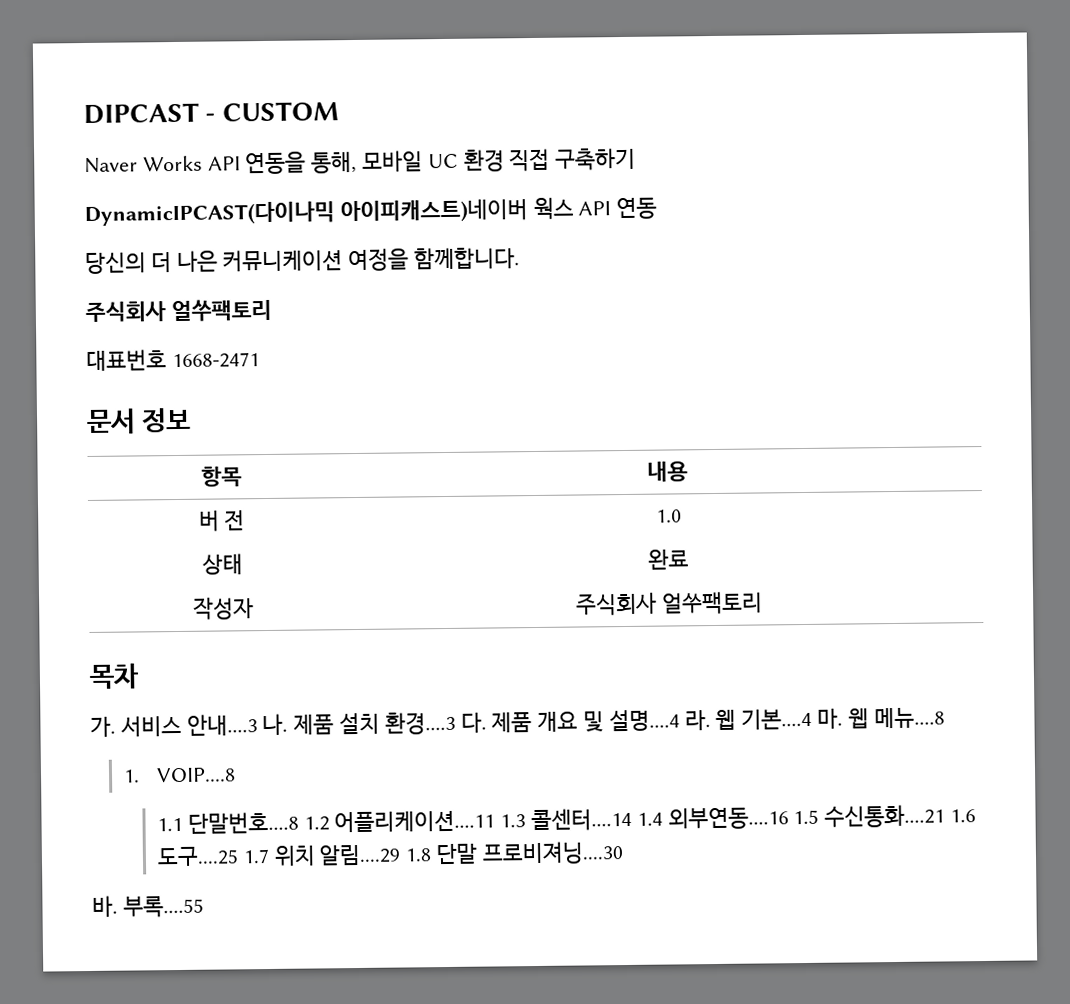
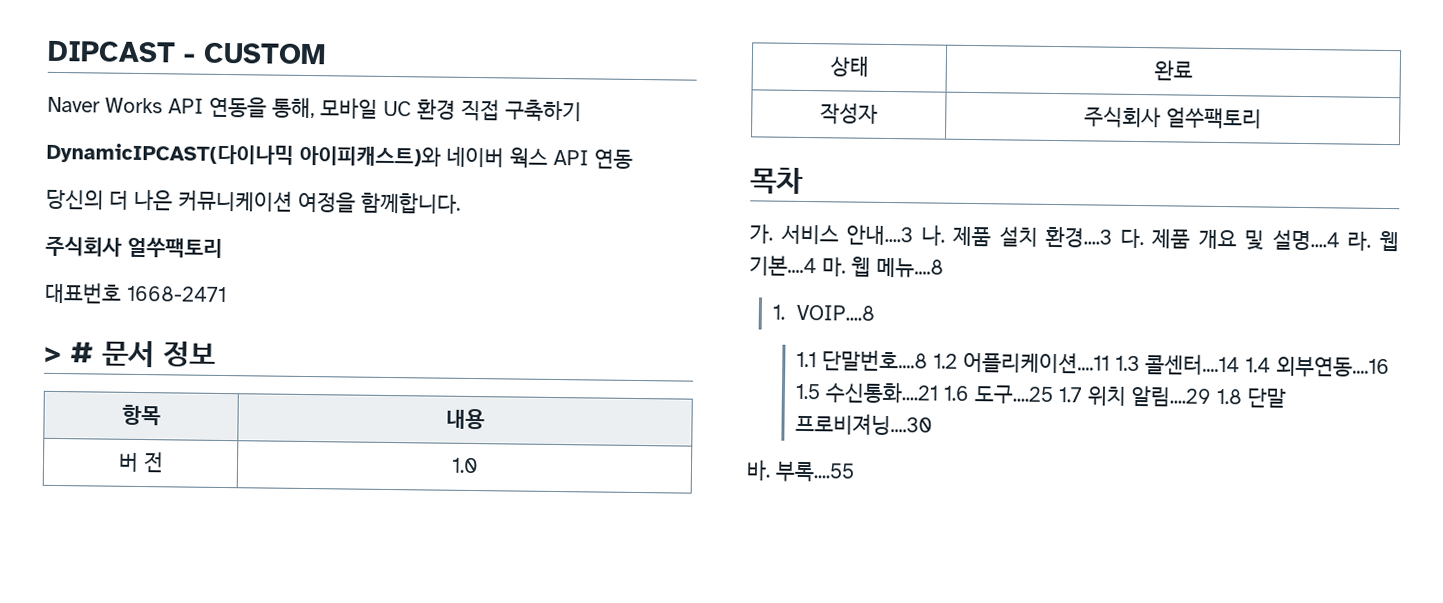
[339,198,528,224] 아이피캐스트)네이버 -> [299,145,504,168] 아이피캐스트)와 네이버
(260, 360) none -> [44,342,94,364] > #

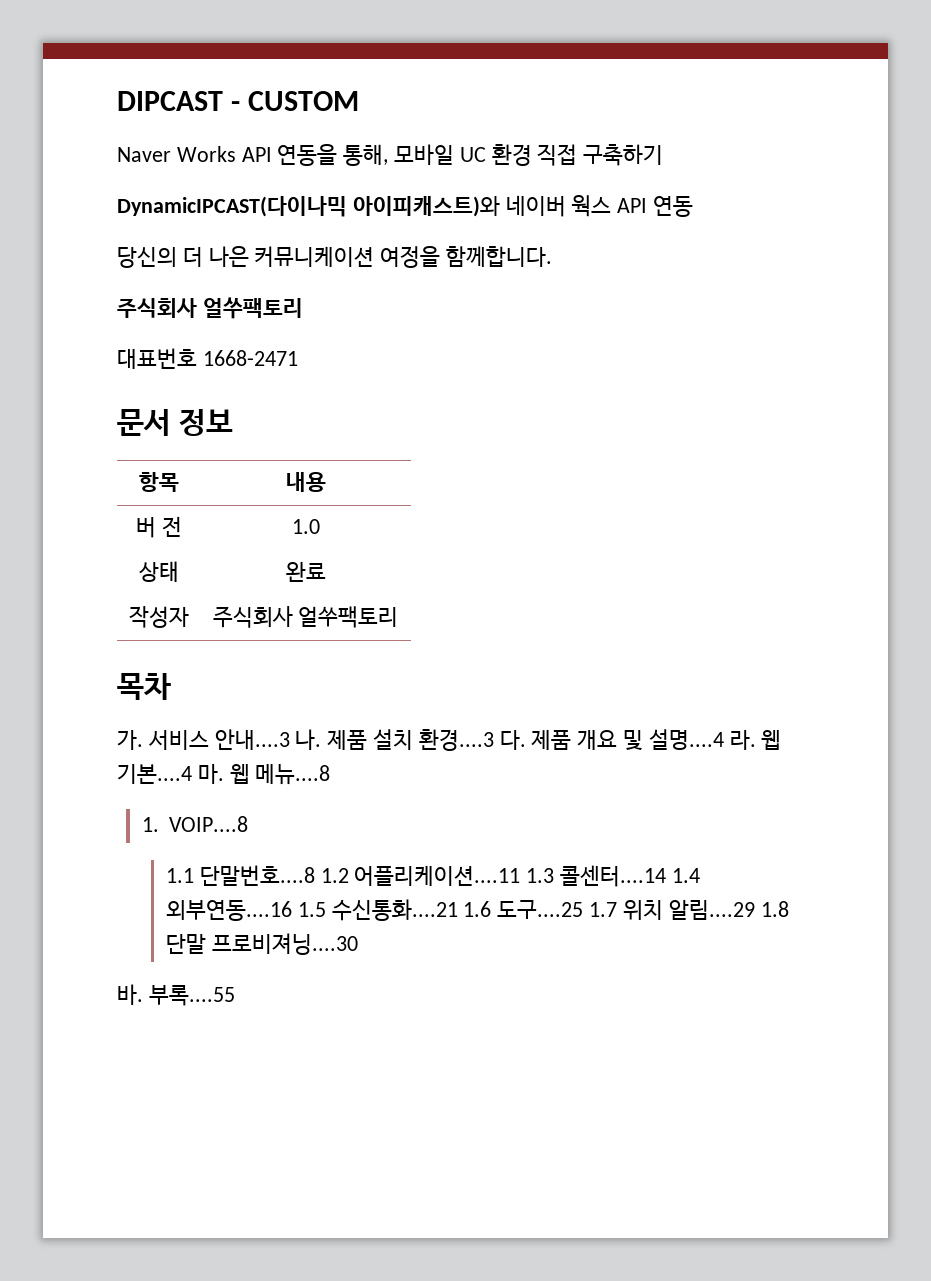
[44,342,94,364] > # -> (298, 358) none

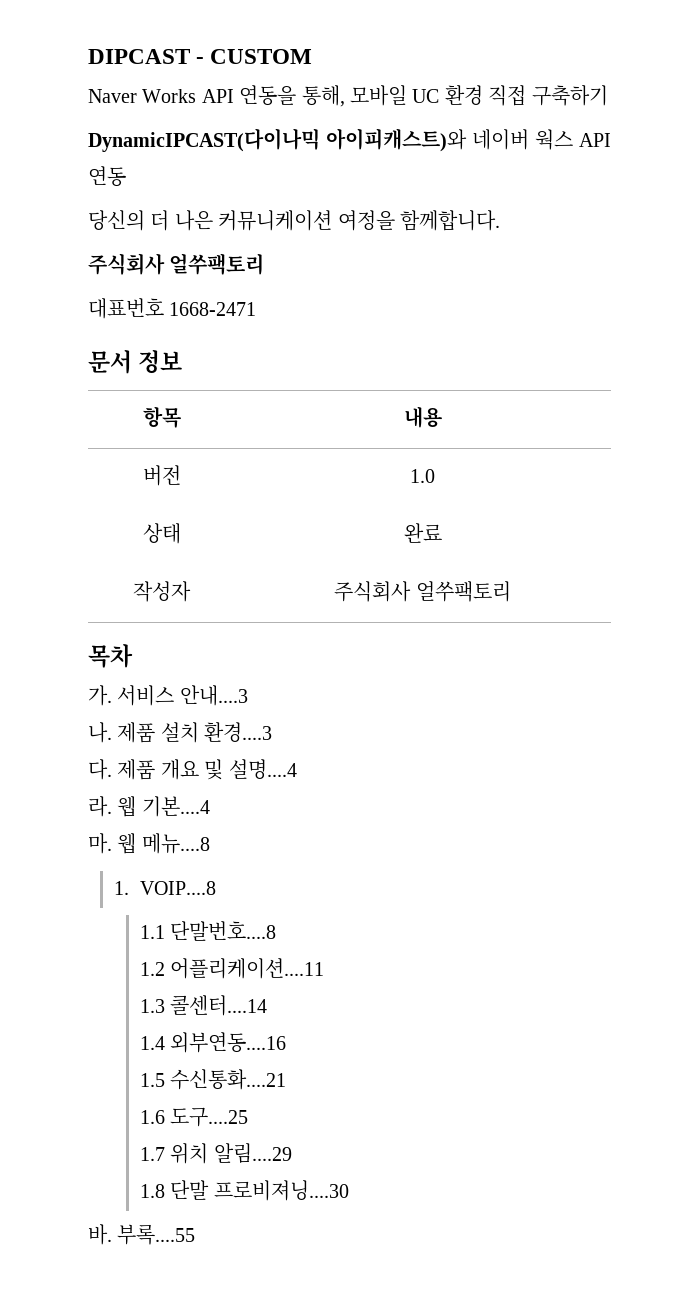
[136,516,182,538] 버 전 -> [142,465,181,486] 버전
(290, 739) none -> (248, 695) //
(494, 740) none -> (273, 732) //
(724, 739) none -> (297, 769) //
(192, 774) none -> (210, 806) //
(315, 875) none -> (277, 931) //
(521, 875) none -> (325, 968) //
(667, 876) none -> (268, 1005) //
(293, 910) none -> (287, 1042) //
(458, 910) none -> (287, 1079) //
(584, 909) none -> (249, 1117) //
(755, 909) none -> (292, 1153) //

